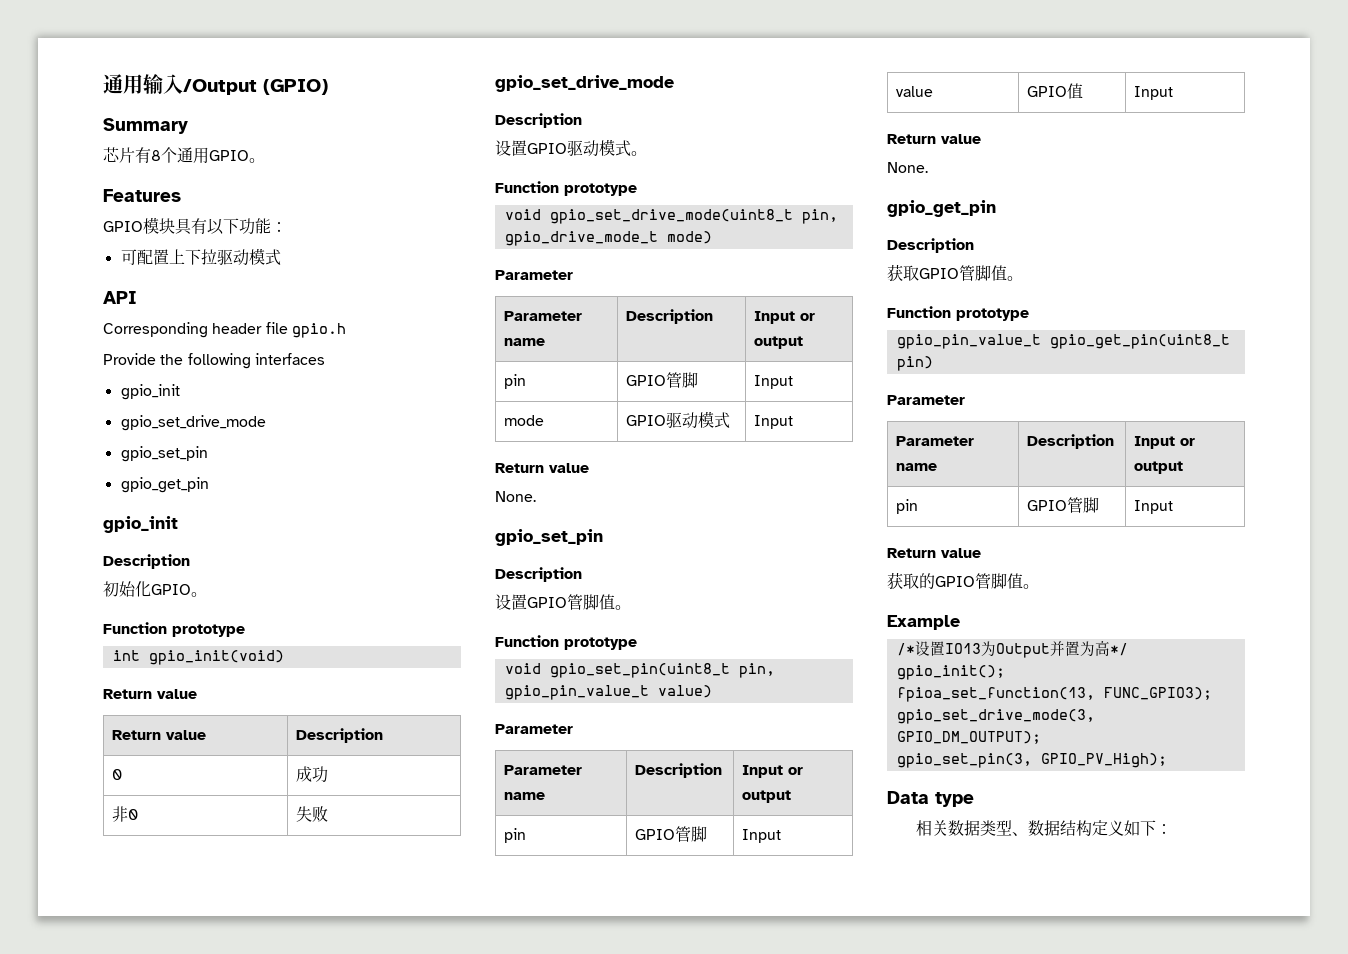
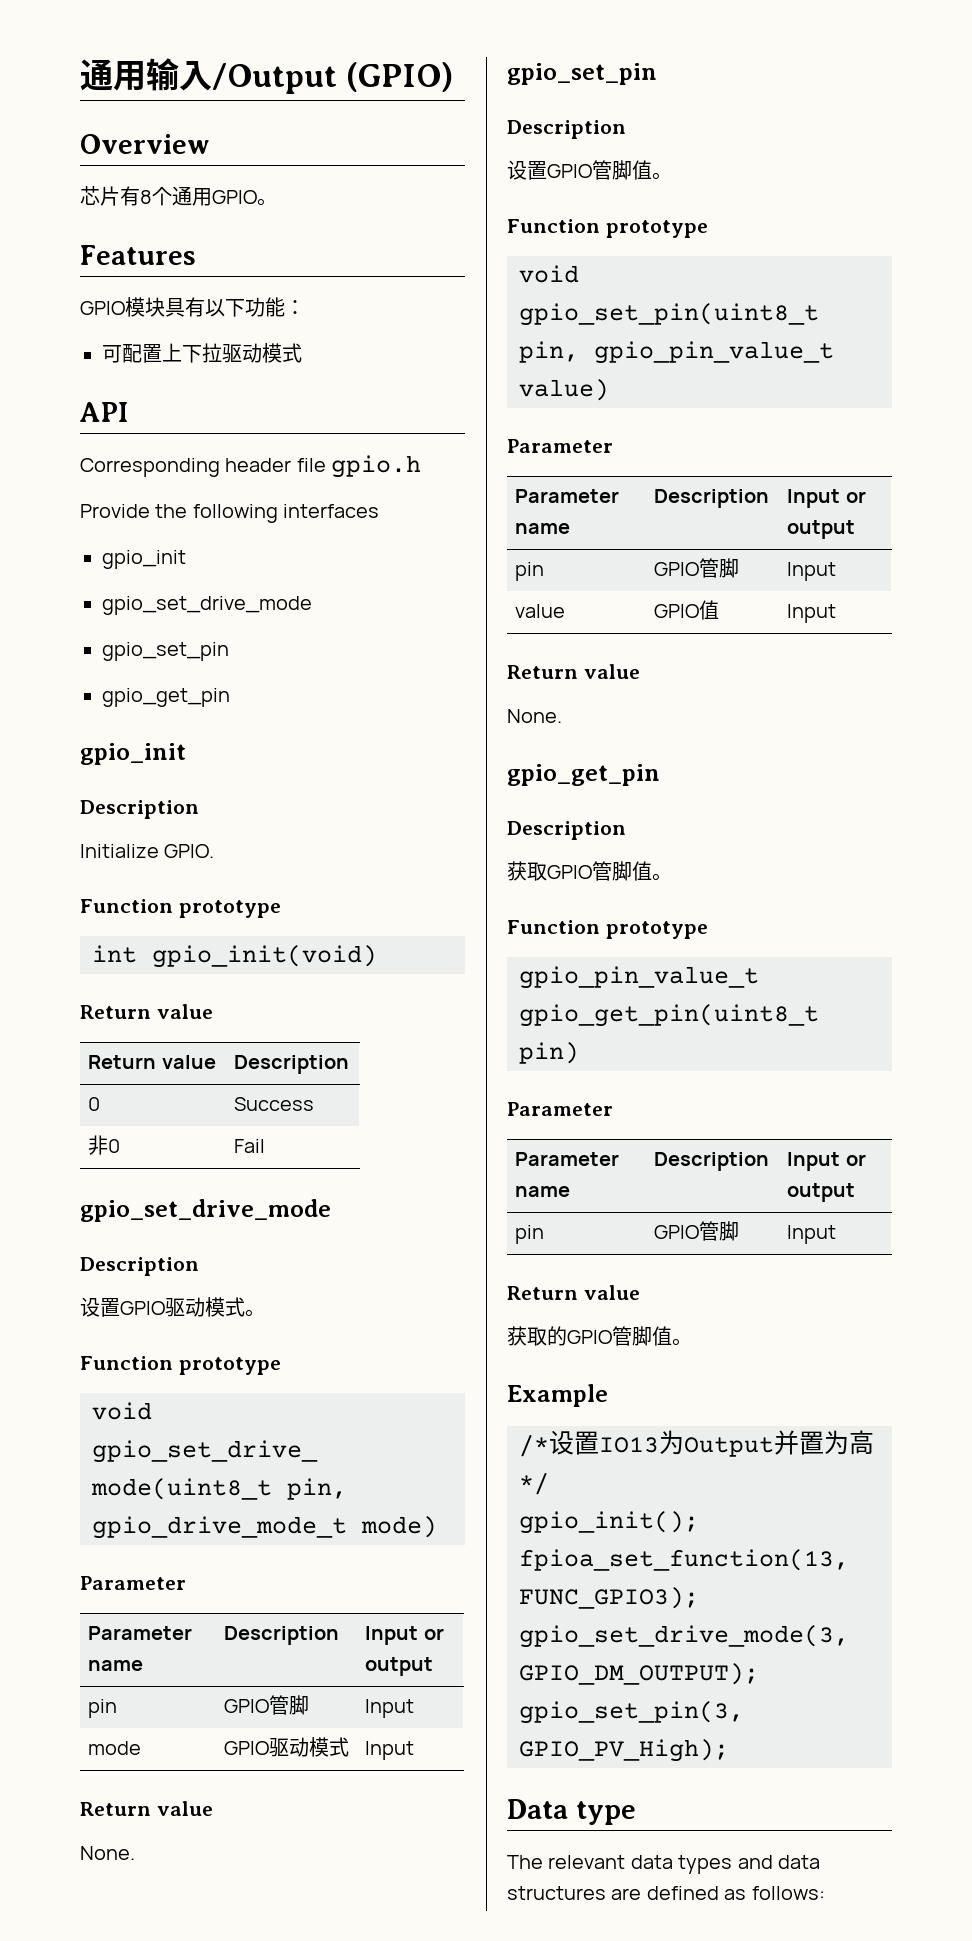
[103,118,188,134] Summary -> [80,134,209,154] Overview
[103,581,207,597] 初始化GPIO。 -> [80,844,215,858] Initialize GPIO.
[296,766,329,783] 成功 -> [234,1097,315,1111] Success
[296,806,329,822] 失败 -> [234,1139,266,1153] Fail
[916,820,1173,836] 相关数据类型、数据结构定义如下： -> [507,1855,820,1874] [507,1886,825,1900] The relevant data types and data structures are defined as follows:

